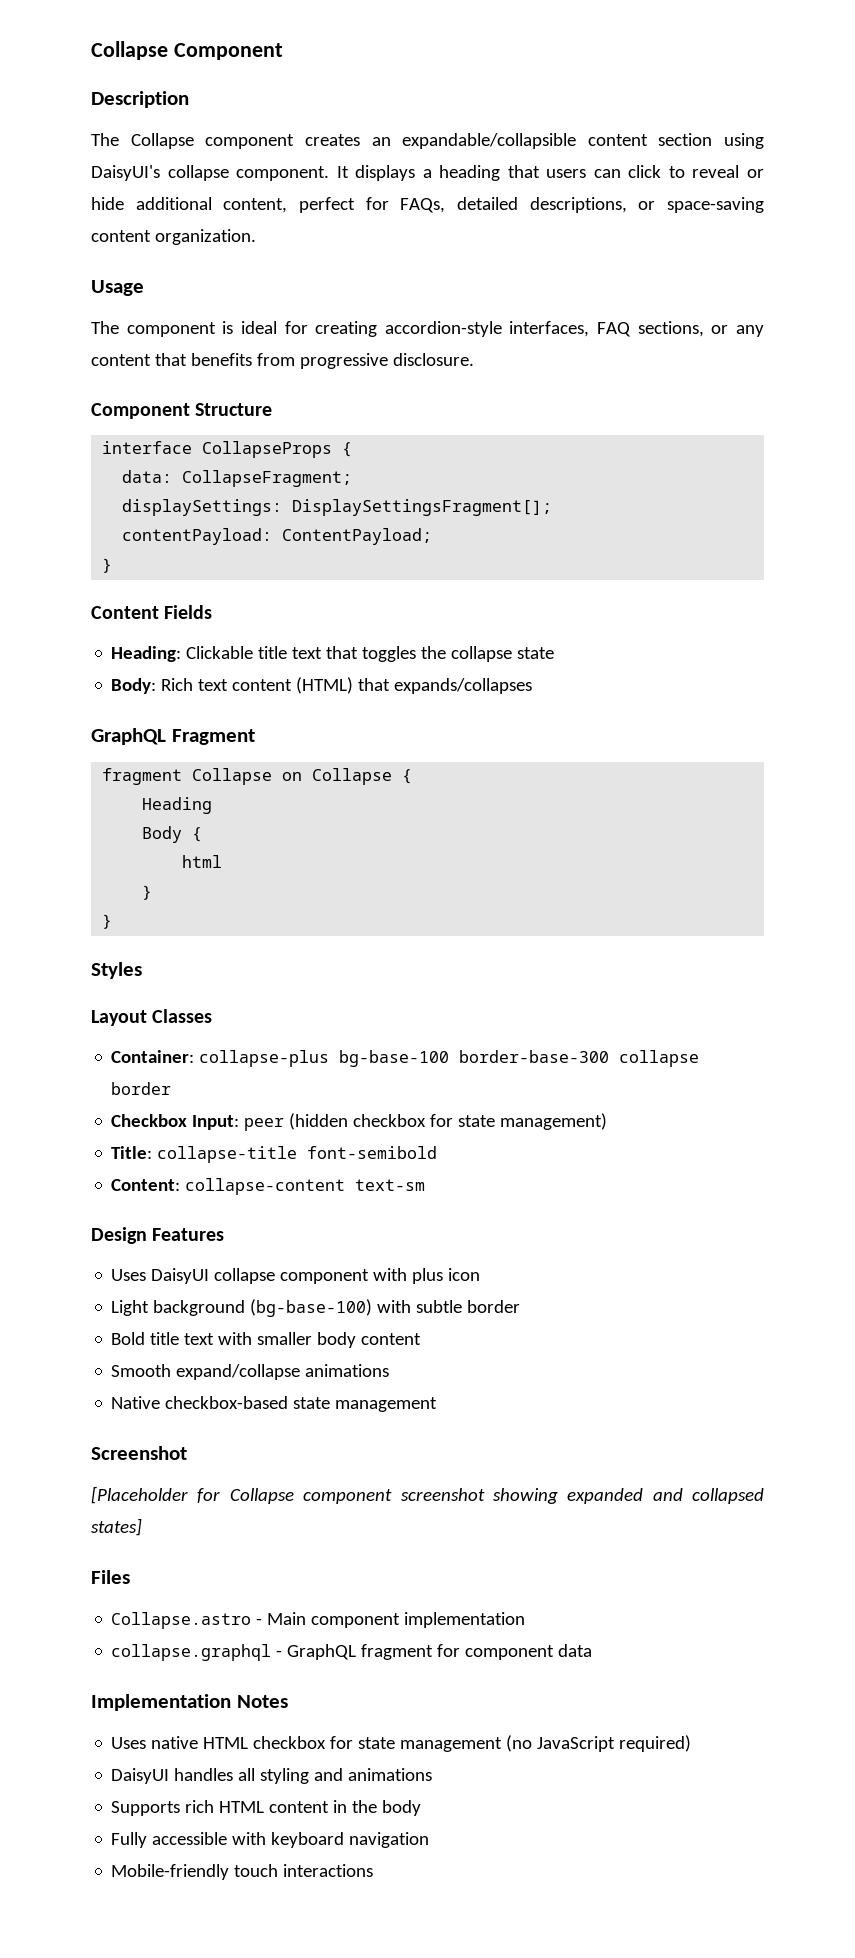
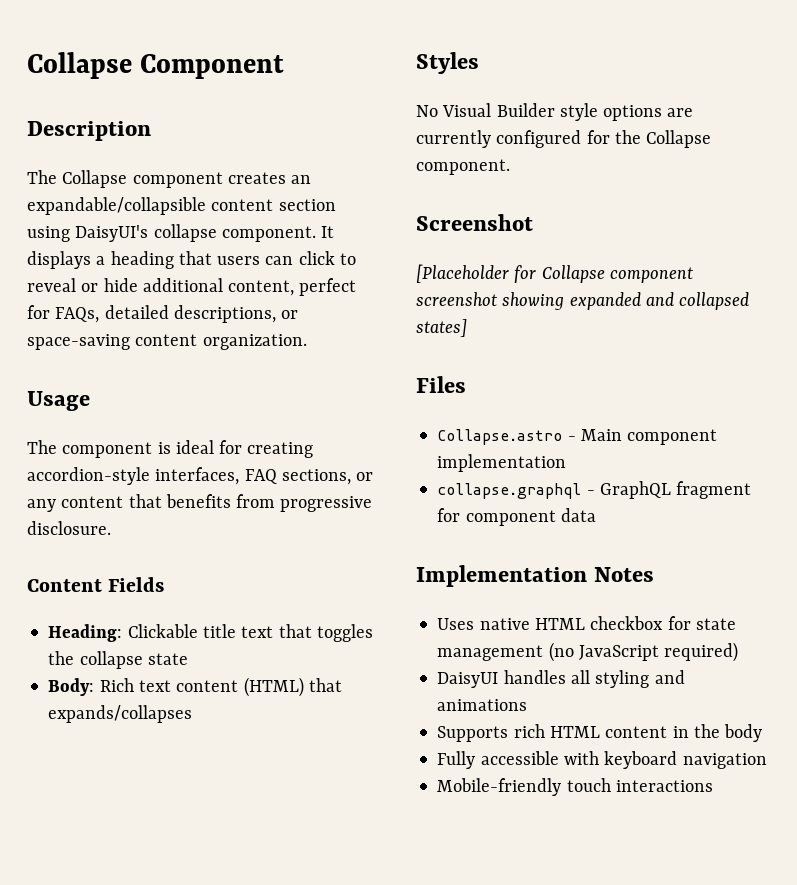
[91,403,273,419] [102,441,353,458] [122,470,353,487] [122,499,553,516] [122,528,433,545] [102,558,113,573] // Component Structure // interface CollapseProps { // data: CollapseFragment; // displaySettings: DisplaySettingsFragment[]; // contentPayload: ContentPayload; // } -> (111, 528) none
[91,728,255,745] [102,768,413,785] [142,797,213,814] [142,826,203,843] [182,855,223,868] [142,885,153,900] [102,914,113,929] [91,962,142,979] [91,1009,213,1026] [111,1050,700,1067] [111,1082,172,1095] [111,1113,608,1131] [111,1146,438,1163] [111,1178,426,1195] [91,1227,225,1244] [111,1268,481,1284] [111,1299,521,1317] [111,1332,422,1348] [111,1364,390,1380] [111,1396,438,1412] GraphQL Fragment // fragment Collapse on Collapse { // Heading // Body { // html // } // } // Styles // Layout Classes // Container: collapse-plus bg-base-100 border-base-300 collapse border // Checkbox Input: peer (hidden checkbox for state management) // Title: collapse-title font-semibold // Content: collapse-content text-sm // Design Features // Uses DaisyUI collapse component with plus icon // Light background (bg-base-100) with subtle border // Bold title text with smaller body content // Smooth expand/collapse animations // Native checkbox-based state management -> [416,52,479,74] [416,103,694,121] [416,130,712,148] [416,159,510,175] Styles // No Visual Builder style options are currently configured for the Collapse component.

